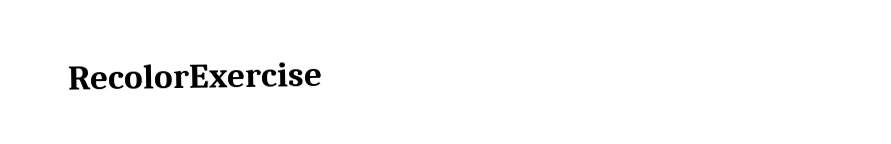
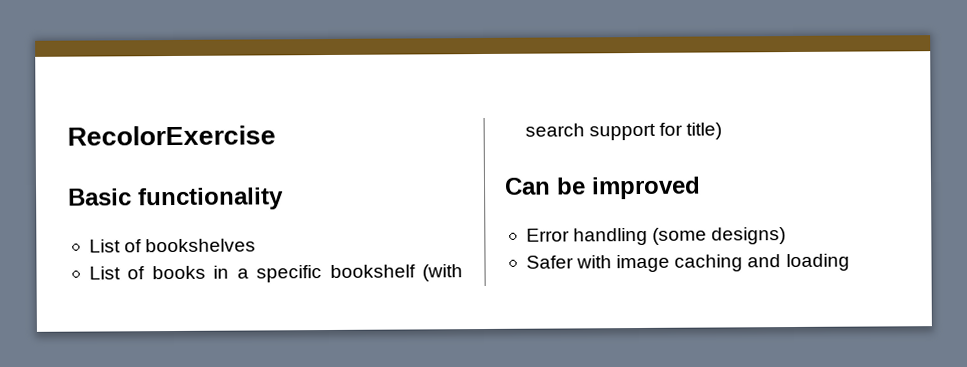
(323, 75) none -> [68,187,284,211] [88,238,257,253] [88,264,463,283] [524,122,723,141] [504,176,701,200] [525,227,787,246] [525,253,850,273] // Basic functionality // List of bookshelves // List of books in a specific bookshelf (with search support for title) // Can be improved // Error handling (some designs) // Safer with image caching and loading

